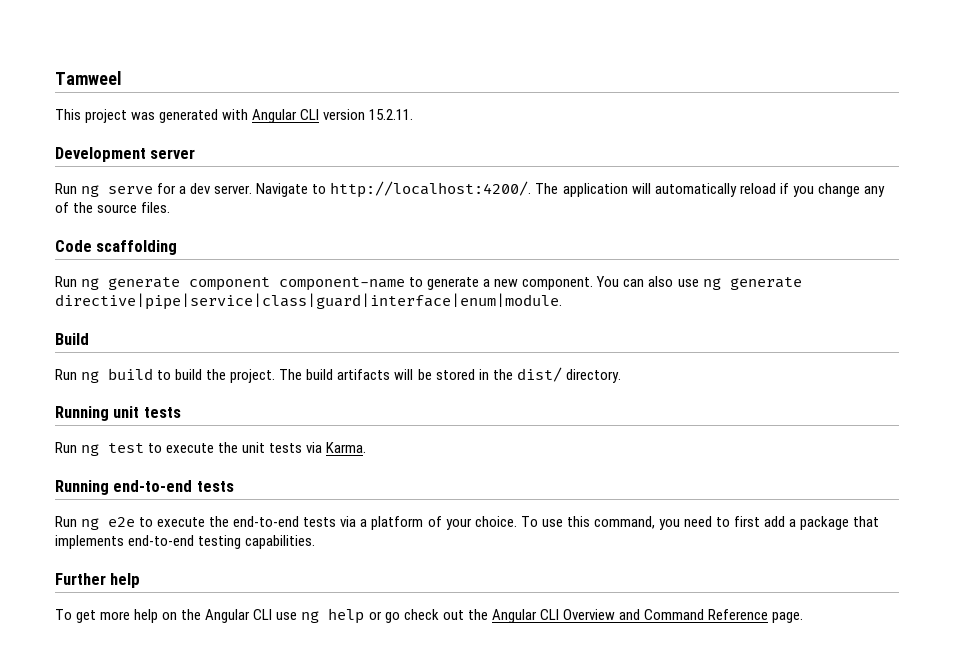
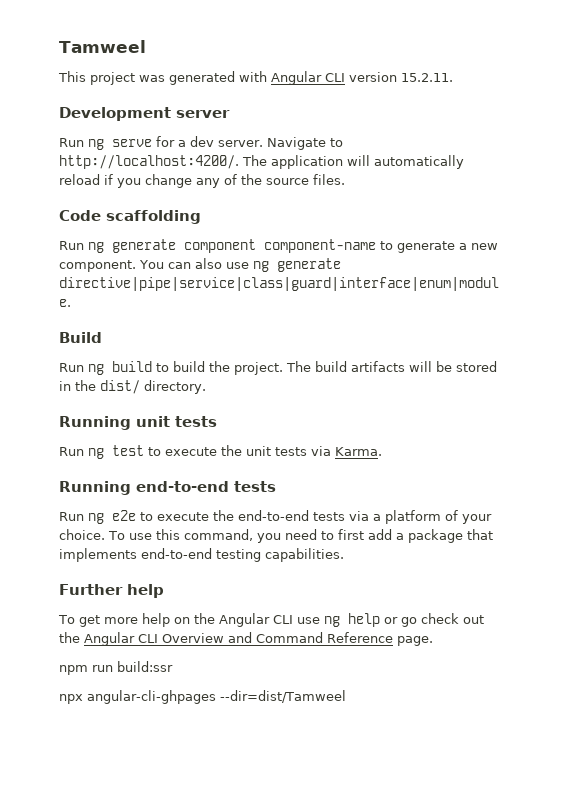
(804, 617) none -> [59,661,173,675] [59,690,346,704] // npm run build:ssr // npx angular-cli-ghpages --dir=dist/Tamweel

